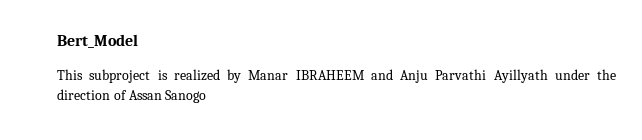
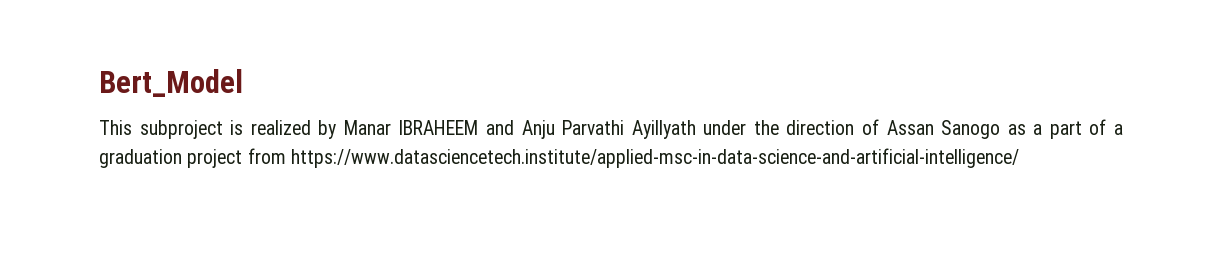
(207, 96) none -> [1007,119,1123,139] [99,148,1019,168] as a part of a graduation project from https://www.datasciencetech.institute/applied-msc-in-data-science-and-artificial-intelligence/

